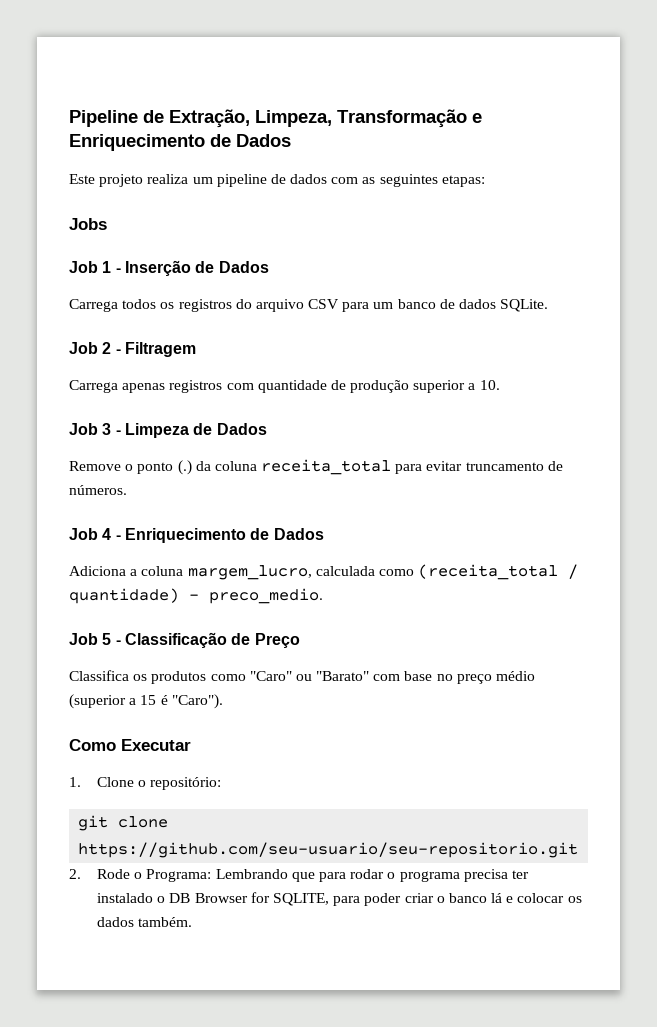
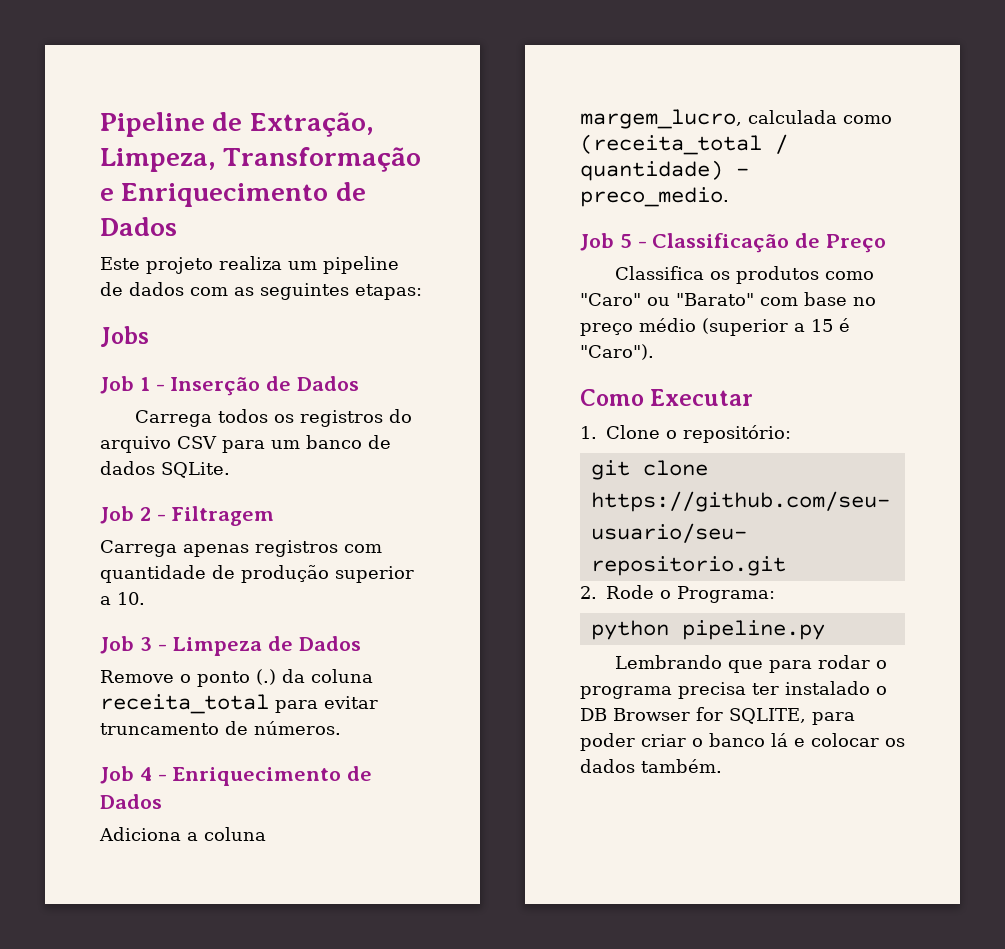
(212, 875) none -> [590,620,825,640] // python pipeline.py //

